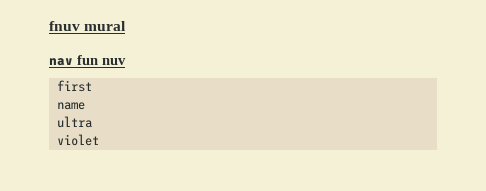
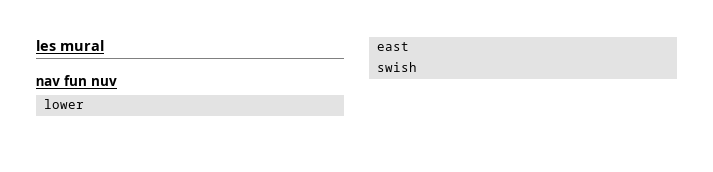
[49,21,80,31] fnuv -> [36,40,56,51] les
[57,80,93,92] [57,102,86,110] [57,116,93,128] [57,134,100,146] first // name // ultra // violet -> [43,99,84,109] [376,42,409,51] [376,62,417,72] lower // east // swish

